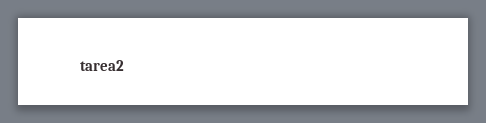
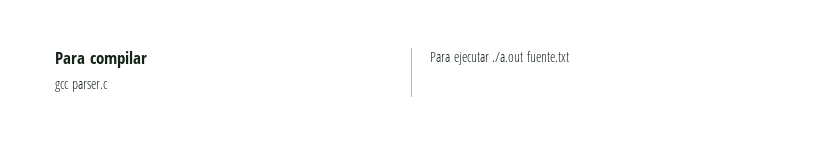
[80,60,124,71] tarea2 -> [55,51,147,68] [55,81,108,92] [430,51,569,65] Para compilar // gcc parser.c // Para ejecutar ./a.out fuente.txt

